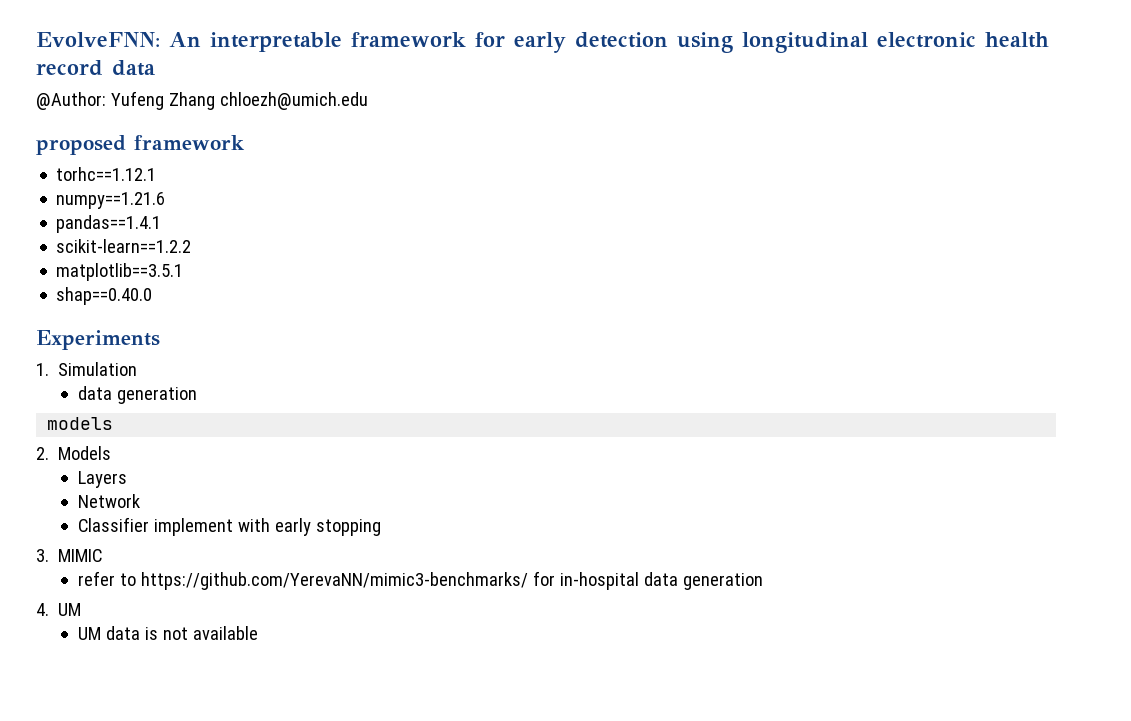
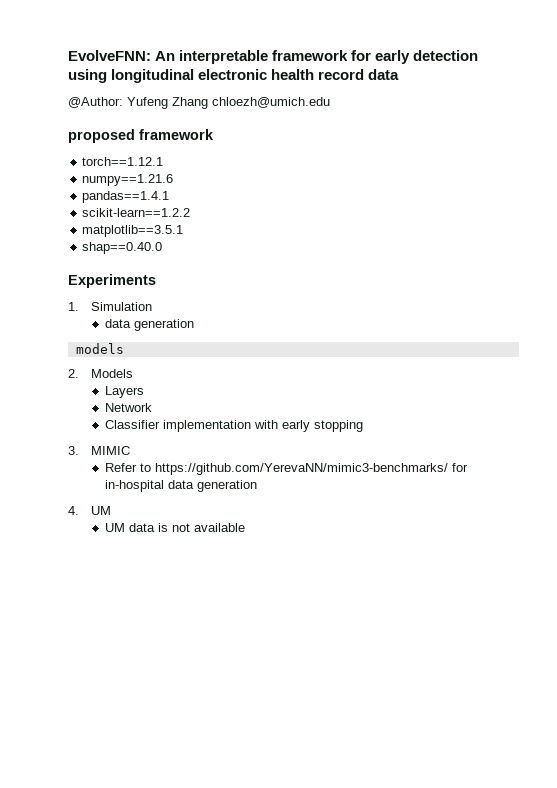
[56,167,157,181] torhc==1.12.1 -> [82,157,164,166] torch==1.12.1
[154,518,234,536] implement -> [163,420,252,432] implementation
[78,571,116,586] refer -> [105,463,138,472] Refer

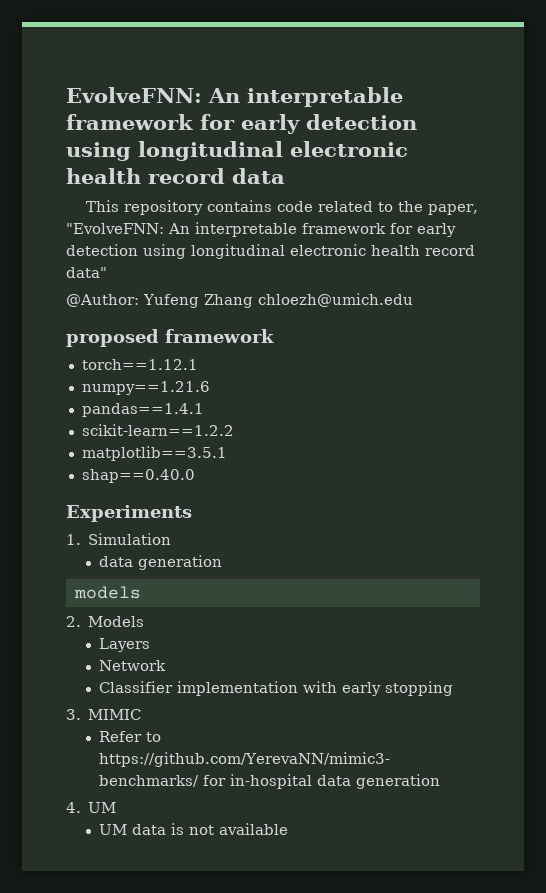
(400, 74) none -> [85,200,478,215] [66,222,456,237] [66,244,475,259] [66,267,107,278] // This repository contains code related to the paper, "EvolveFNN: An interpretable framework for early detection using longitudinal electronic health record data"

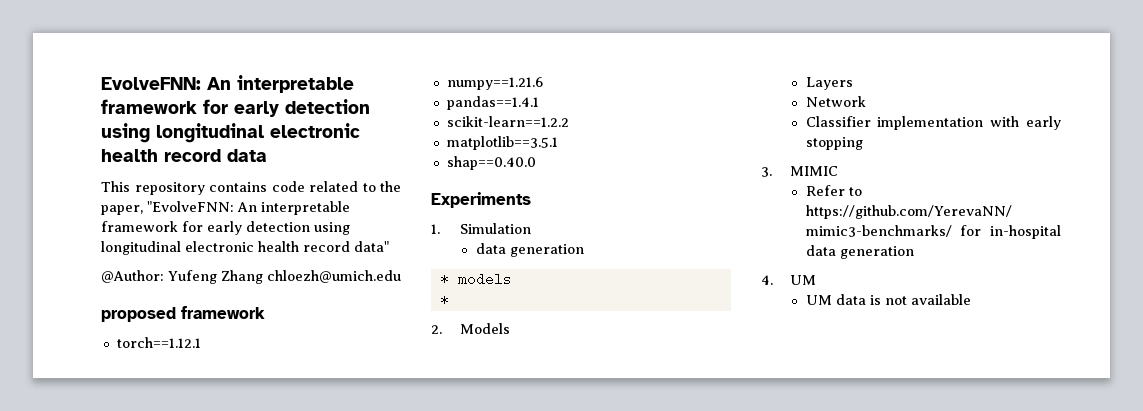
(222, 562) none -> [439,272,449,286] *
(141, 592) none -> [439,293,449,307] // *

